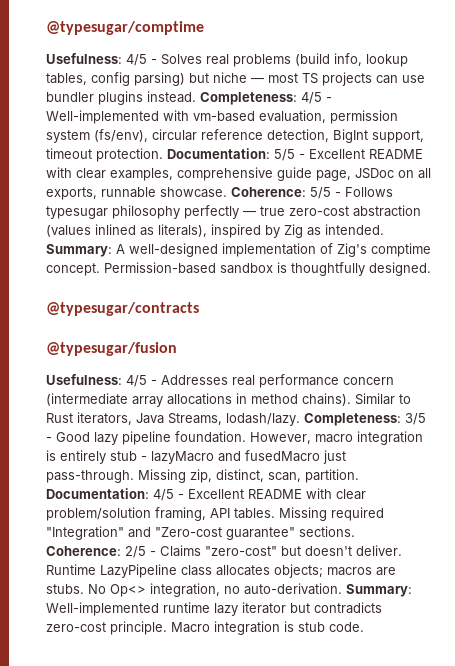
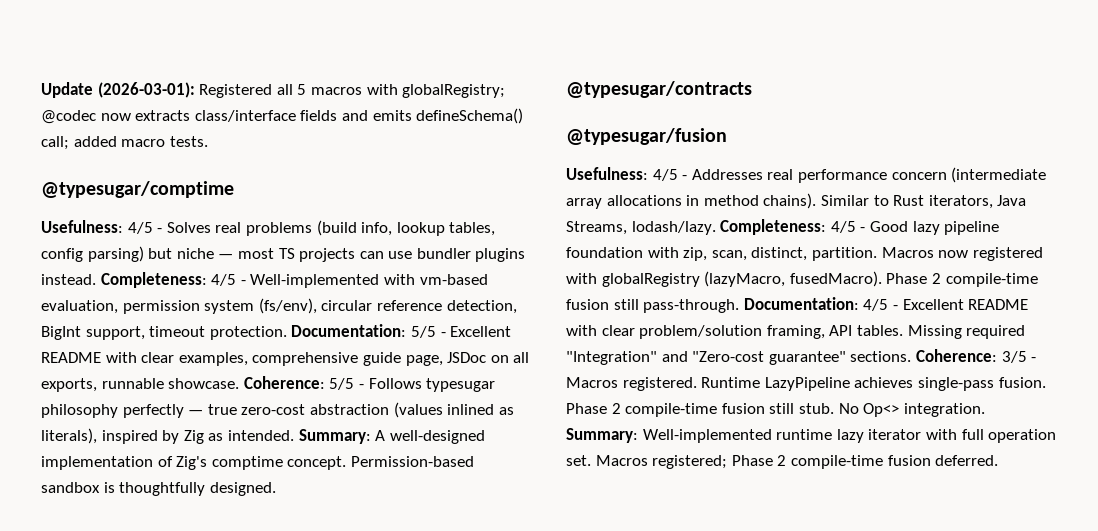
(46, 28) none -> [41,82,506,98] [41,108,524,124] [41,136,208,150] Update (2026-03-01): Registered all 5 macros with globalRegistry; @codec now extracts class/interface fields and emits defineSchema() call; added macro tests. //
[405,413,426,425] 3/5 -> [830,221,856,233] 4/5
[175,431,423,445] [46,450,346,464] [46,469,359,483] foundation. However, macro integration is entirely stub - lazyMacro and fusedMacro just pass-through. Missing zip, distinct, scan, partition. -> [566,247,1043,261] [566,271,1038,287] [566,299,740,313] foundation with zip, scan, distinct, partition. Macros now registered with globalRegistry (lazyMacro, fusedMacro). Phase 2 compile-time fusion still pass-through.
[125,545,402,558] [46,564,396,578] [46,583,342,597] 2/5 - Claims "zero-cost" but doesn't deliver. Runtime LazyPipeline class allocates objects; macros are stubs. No Op<> integration, no auto-derivation. -> [1001,351,1037,363] [566,377,1046,391] [566,403,985,417] 3/5 - Macros registered. Runtime LazyPipeline achieves single-pass fusion. Phase 2 compile-time fusion still stub. No Op<> integration.
[290,602,382,614] [46,621,364,635] but contradicts zero-cost principle. Macro integration is stub code. -> [925,429,1057,443] [566,455,999,469] with full operation set. Macros registered; Phase 2 compile-time fusion deferred.

